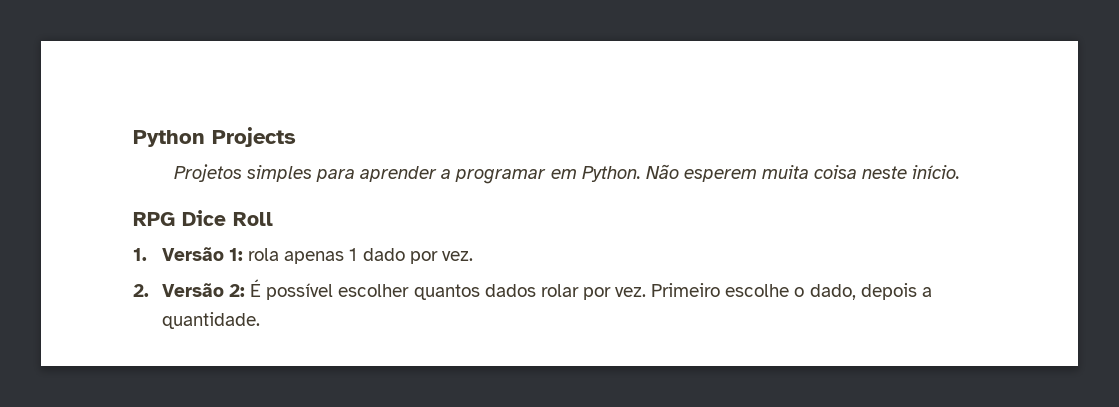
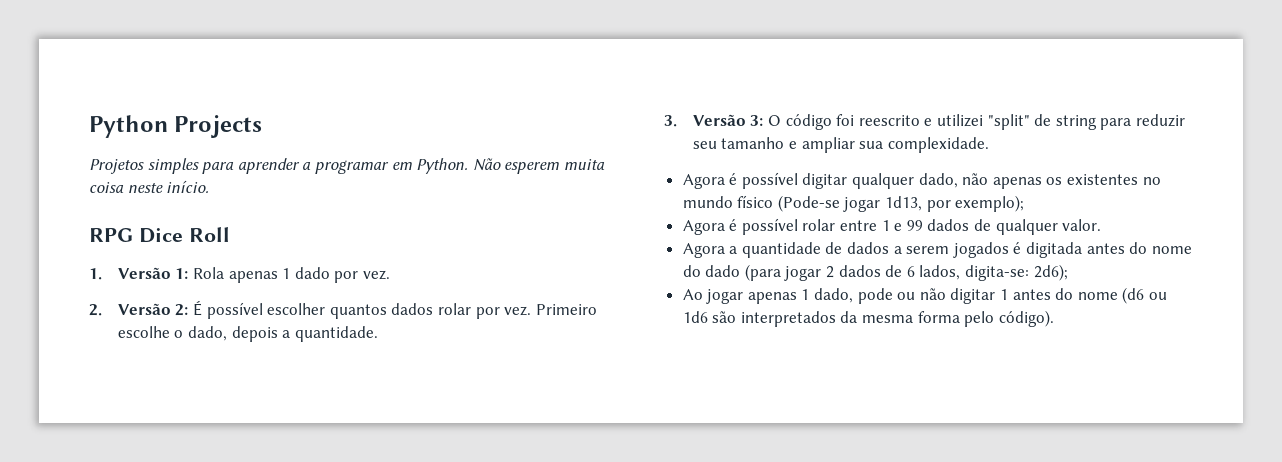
[248,248,280,261] rola -> [192,267,224,279] Rola
(260, 320) none -> [664,114,1185,130] [692,137,989,153] [682,172,1161,189] [682,195,1025,212] [682,218,1102,235] [682,242,1192,258] [682,264,1068,281] [682,287,1167,304] [682,310,1054,327] // 3. Versão 3: O código foi reescrito e utilizei "split" de string para reduzir seu tamanho e ampliar sua complexidade. // Agora é possível digitar qualquer dado, não apenas os existentes no mundo físico (Pode-se jogar 1d13, por exemplo); // Agora é possível rolar entre 1 e 99 dados de qualquer valor. // Agora a quantidade de dados a serem jogados é digitada antes do nome do dado (para jogar 2 dados de 6 lados, digita-se: 2d6); // Ao jogar apenas 1 dado, pode ou não digitar 1 antes do nome (d6 ou 1d6 são interpretados da mesma forma pelo código).

